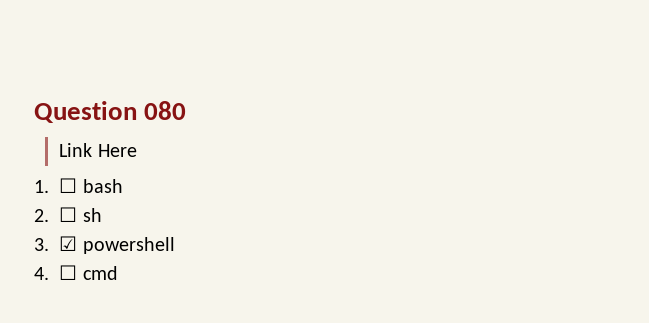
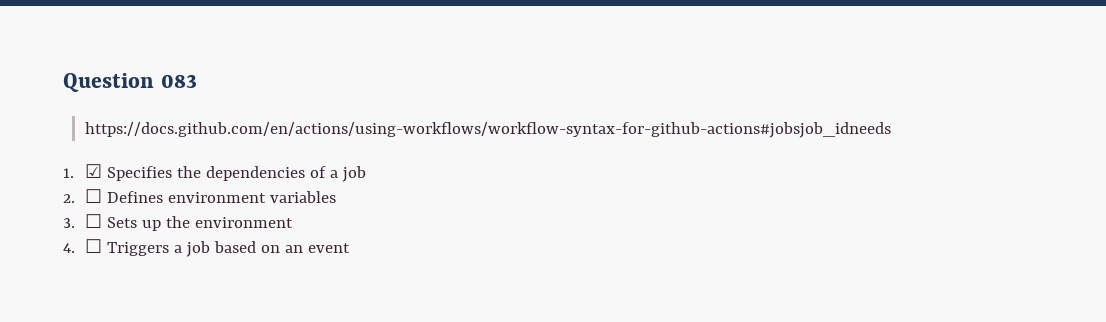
[144,101,187,120] [59,143,137,157] [34,178,123,193] [34,207,102,222] [34,236,175,254] [34,265,118,280] 080 // Link Here // 1. ☐ bash // 2. ☐ sh // 3. ☑ powershell // 4. ☐ cmd -> [160,74,197,88] [85,122,892,138] [63,164,367,182] [63,189,337,203] [63,214,294,231] [63,239,351,257] 083 // https://docs.github.com/en/actions/using-workflows/workflow-syntax-for-github-actions#jobsjob_idneeds // 1. ☑ Specifies the dependencies of a job // 2. ☐ Defines environment variables // 3. ☐ Sets up the environment // 4. ☐ Triggers a job based on an event

